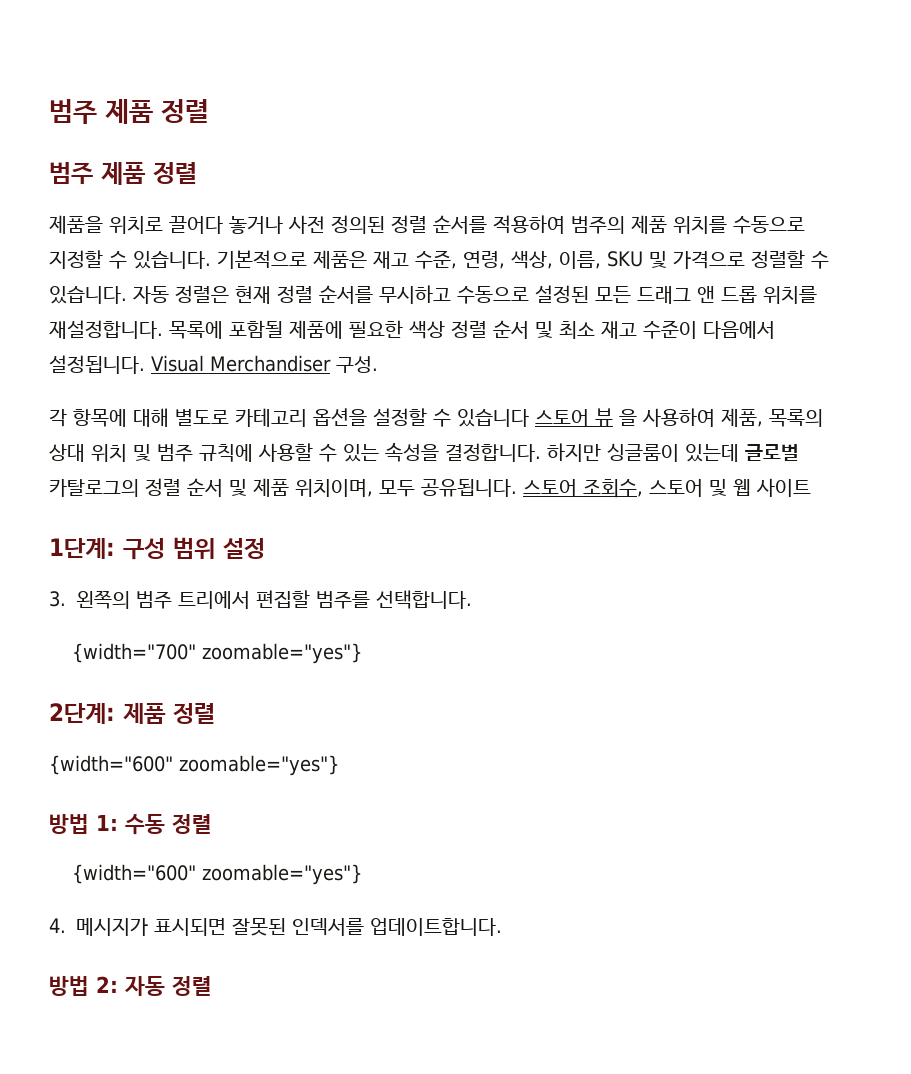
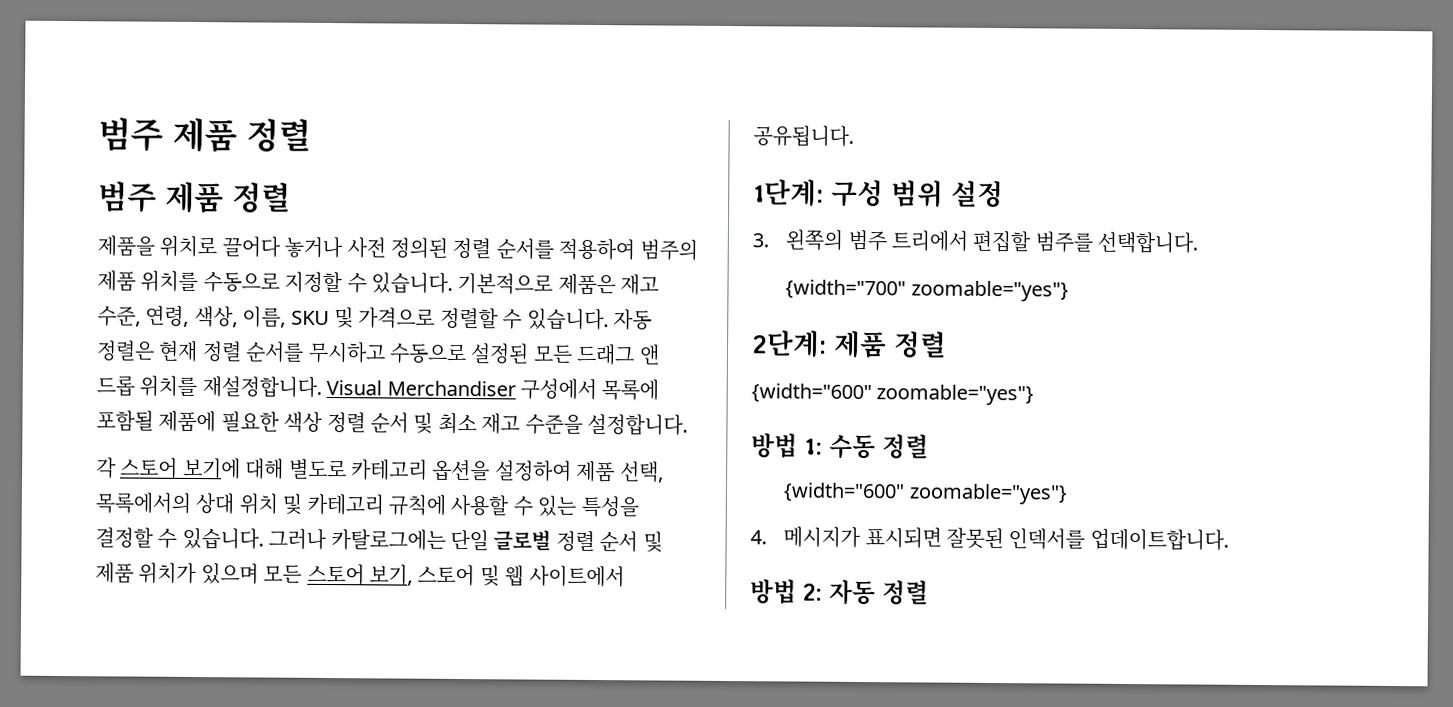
(163, 329) none -> [326,378,597,401] Visual Merchandiser 구성에서
[643,320,775,339] [49,355,378,374] 수준이 다음에서 설정됩니다. Visual Merchandiser 구성. -> [524,413,688,436] 수준을 설정합니다.
[73,409,127,427] 항목에 -> [120,457,241,480] 스토어 보기에
[373,408,823,427] 설정할 수 있습니다 스토어 뷰 을 사용하여 제품, 목록의 -> [494,460,664,483] [95,492,191,514] 설정하여 제품 선택, 목록에서의
[157,444,193,462] 범주 -> [306,493,384,516] 카테고리
[385,442,799,462] [49,478,643,498] 속성을 결정합니다. 하지만 싱글룸이 있는데 글로벌 카탈로그의 정렬 순서 및 제품 위치이며, 모두 공유됩니다. 스토어 조회수, -> [580,495,639,518] [95,527,663,553] [95,562,413,586] 특성을 결정할 수 있습니다. 그러나 카탈로그에는 단일 글로벌 정렬 순서 및 제품 위치가 있으며 모든 스토어 보기,
[756,478,811,497] 사이트 -> [528,565,625,588] [753,125,854,147] 사이트에서 공유됩니다.

